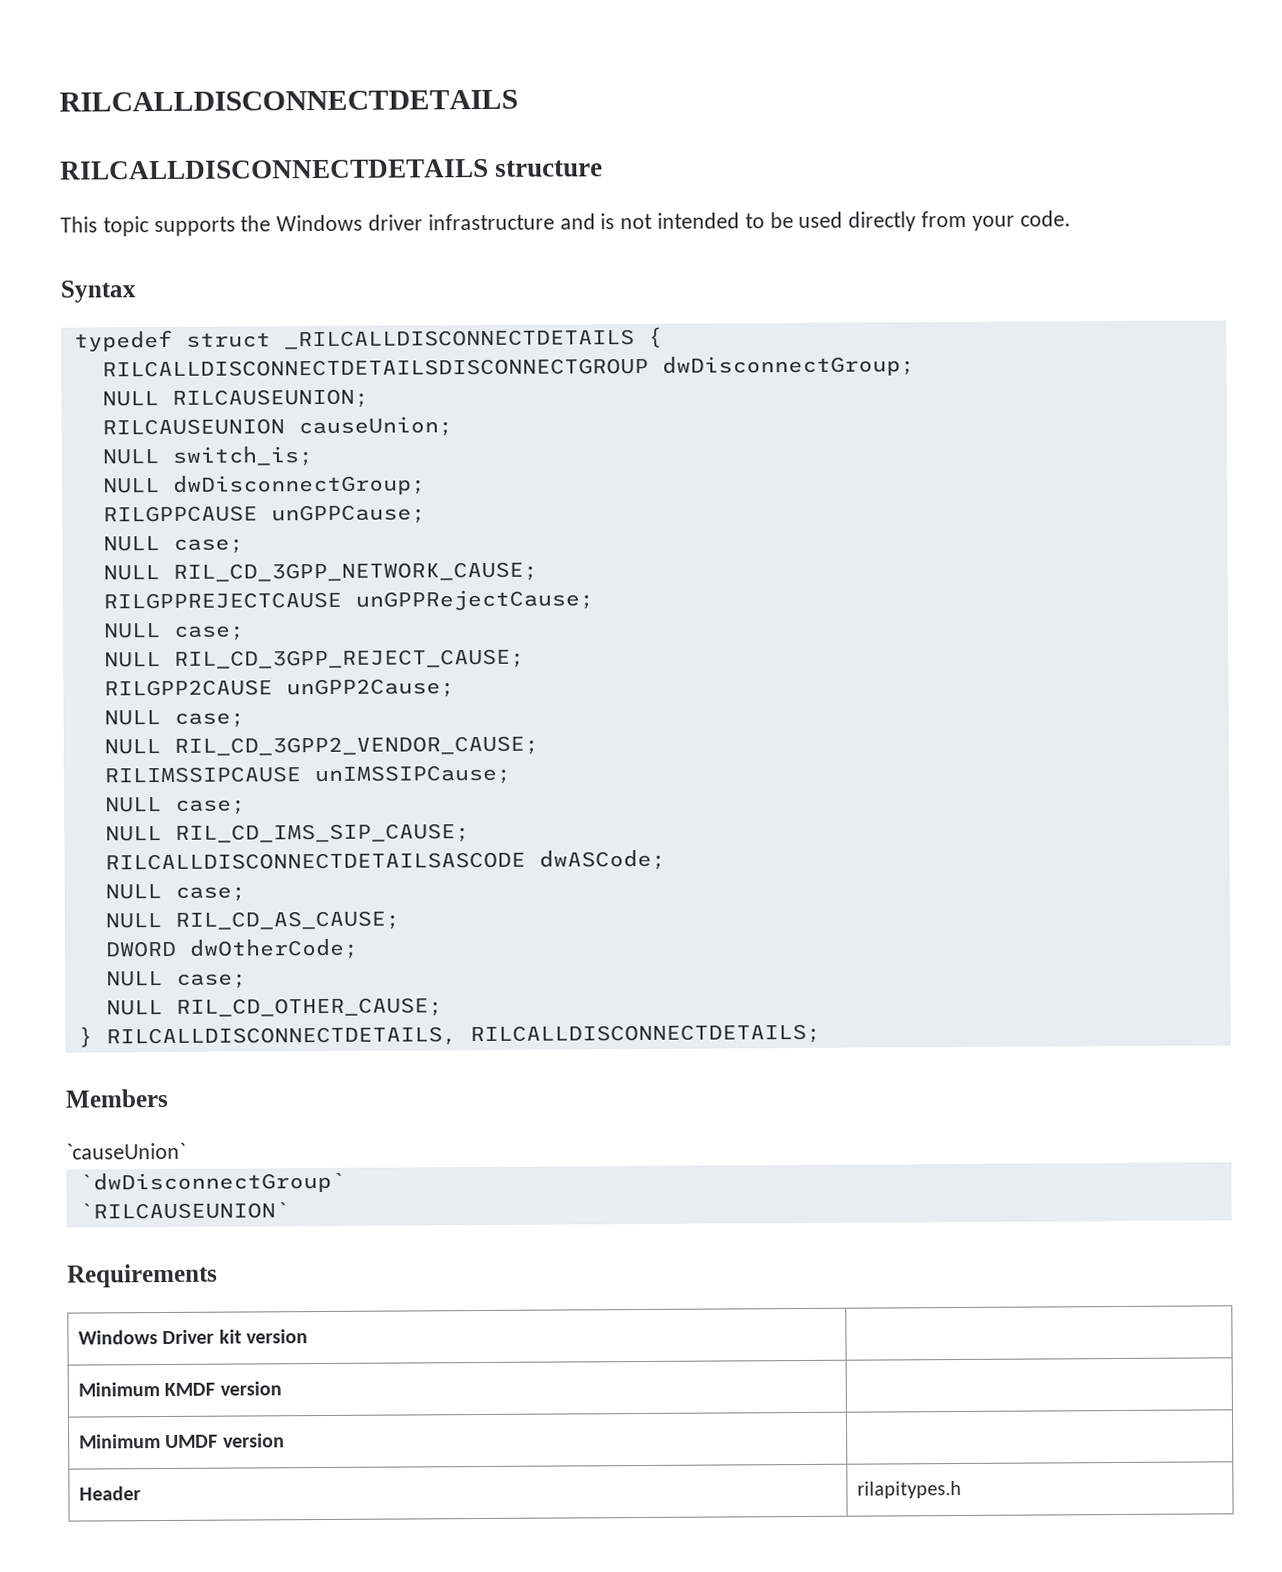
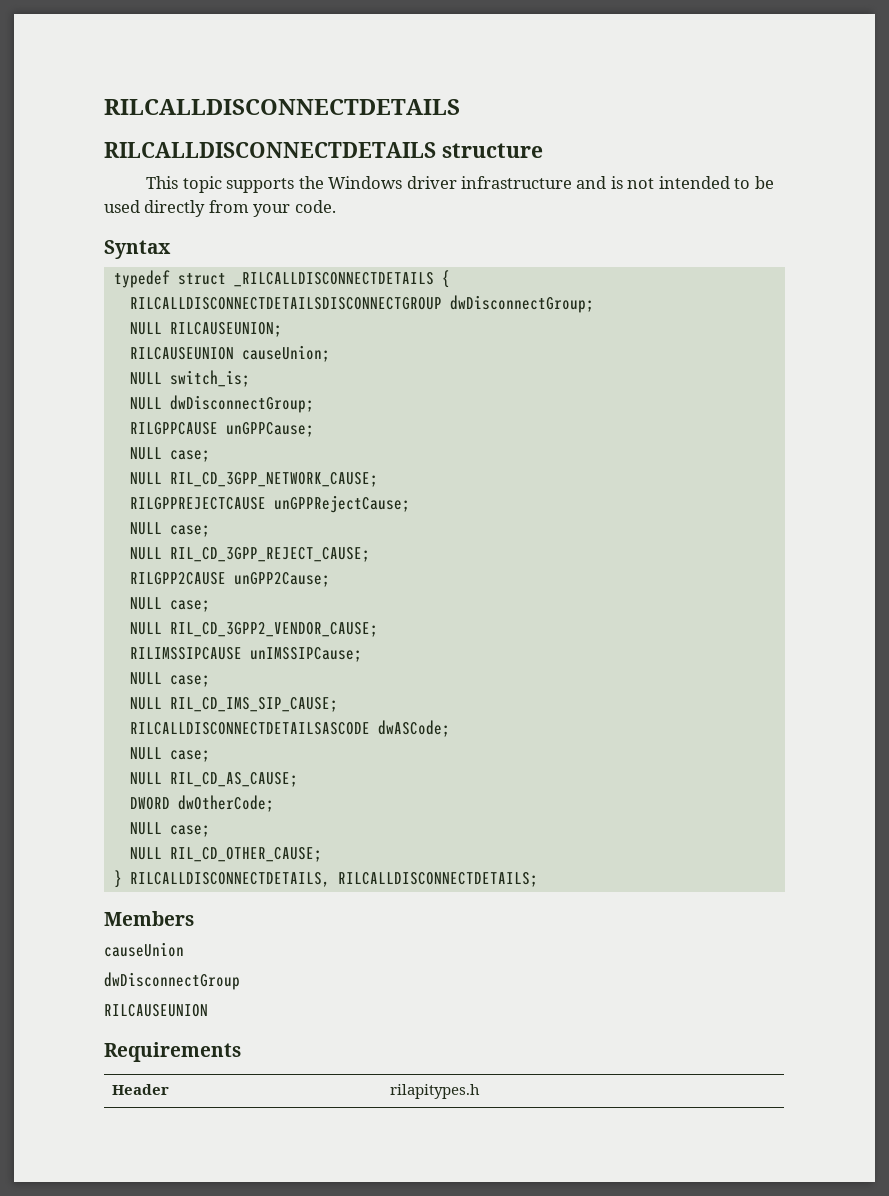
[66,1142,186,1160] [78,1171,346,1194] [78,1202,290,1220] [66,1263,218,1288] [78,1329,308,1345] [78,1381,282,1397] [79,1433,285,1449] `causeUnion` // `dwDisconnectGroup` // `RILCAUSEUNION` // Requirements // Windows Driver kit version | // Minimum KMDF version | // Minimum UMDF version | -> [104,942,184,957] [104,972,240,990] [104,1004,208,1017] [104,1042,241,1062] causeUnion // dwDisconnectGroup // RILCAUSEUNION // Requirements

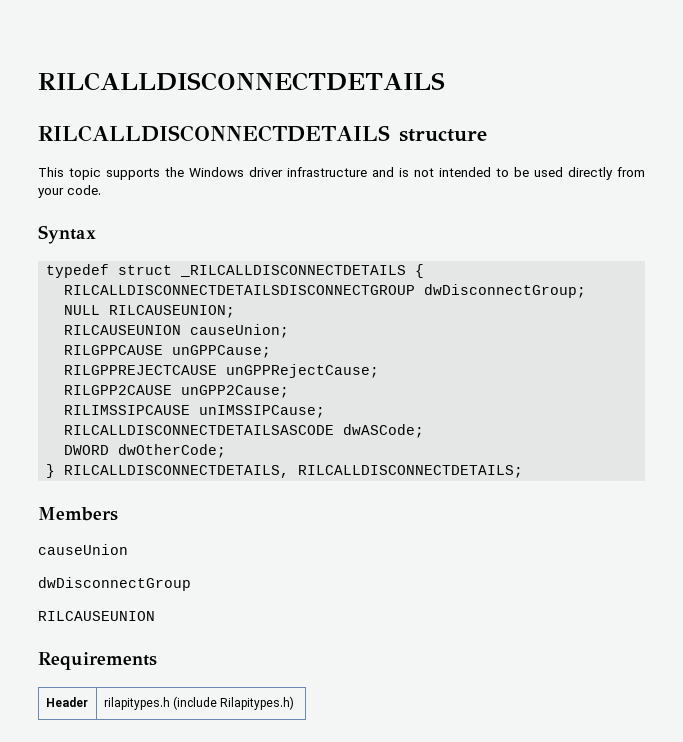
[129,370,250,387] [129,395,314,413] [129,422,314,437] [129,447,210,462] [129,472,378,487] [129,495,410,513] [129,522,210,537] [129,547,370,562] [129,572,330,587] [129,597,210,612] [129,622,378,637] [129,647,362,662] [129,672,210,687] [129,697,338,712] [129,720,450,737] [129,747,210,762] [129,772,298,787] [129,795,274,812] [129,822,210,837] [129,847,322,862] NULL switch_is; // NULL dwDisconnectGroup; // RILGPPCAUSE unGPPCause; // NULL case; // NULL RIL_CD_3GPP_NETWORK_CAUSE; // RILGPPREJECTCAUSE unGPPRejectCause; // NULL case; // NULL RIL_CD_3GPP_REJECT_CAUSE; // RILGPP2CAUSE unGPP2Cause; // NULL case; // NULL RIL_CD_3GPP2_VENDOR_CAUSE; // RILIMSSIPCAUSE unIMSSIPCause; // NULL case; // NULL RIL_CD_IMS_SIP_CAUSE; // RILCALLDISCONNECTDETAILSASCODE dwASCode; // NULL case; // NULL RIL_CD_AS_CAUSE; // DWORD dwOtherCode; // NULL case; // NULL RIL_CD_OTHER_CAUSE; -> [64,345,272,358] [64,364,380,378] [64,385,290,398] [64,405,326,418] [64,424,425,438] [64,444,227,458] RILGPPCAUSE unGPPCause; // RILGPPREJECTCAUSE unGPPRejectCause; // RILGPP2CAUSE unGPP2Cause; // RILIMSSIPCAUSE unIMSSIPCause; // RILCALLDISCONNECTDETAILSASCODE dwASCode; // DWORD dwOtherCode;
(481, 1091) none -> [172,696,295,710] (include Rilapitypes.h)

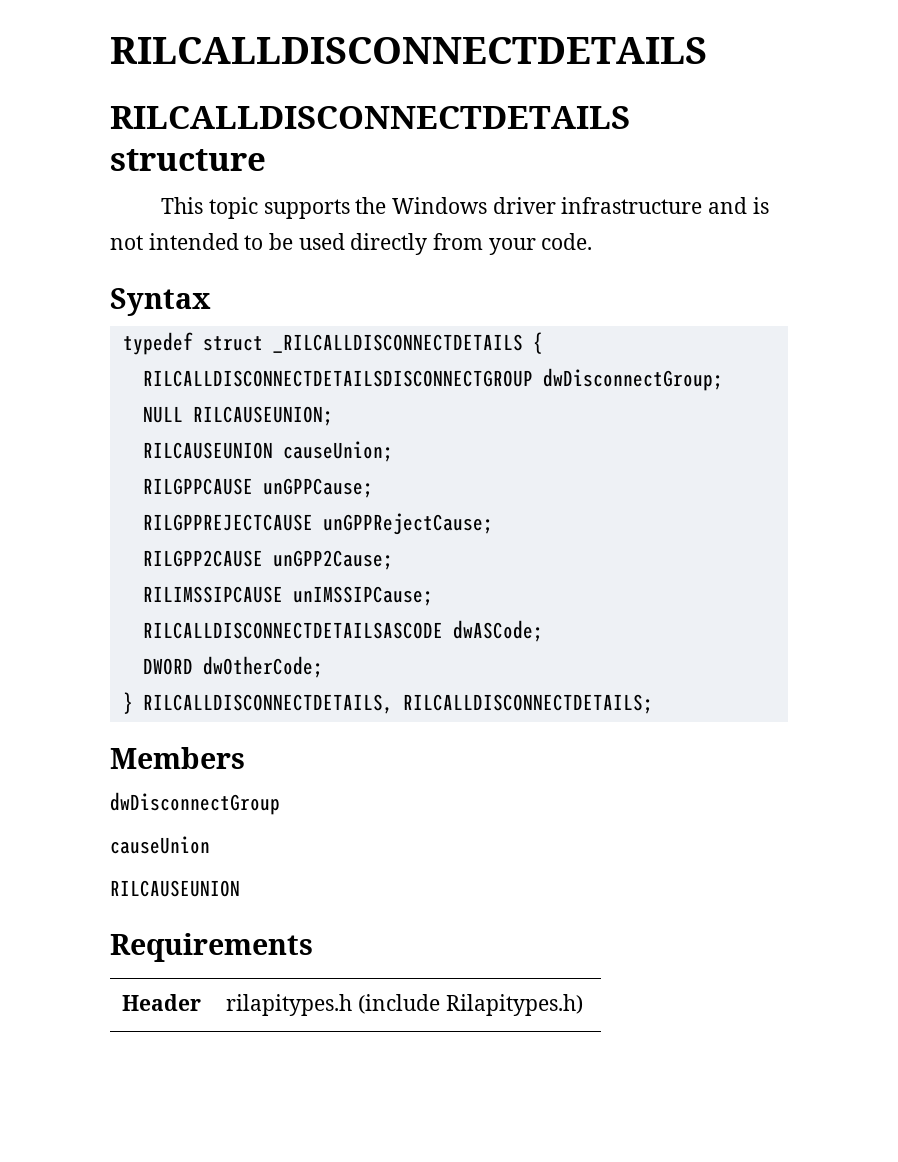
(118, 514) none -> [110,792,280,815] // dwDisconnectGroup
[38,577,191,591] // dwDisconnectGroup -> (210, 845) none

